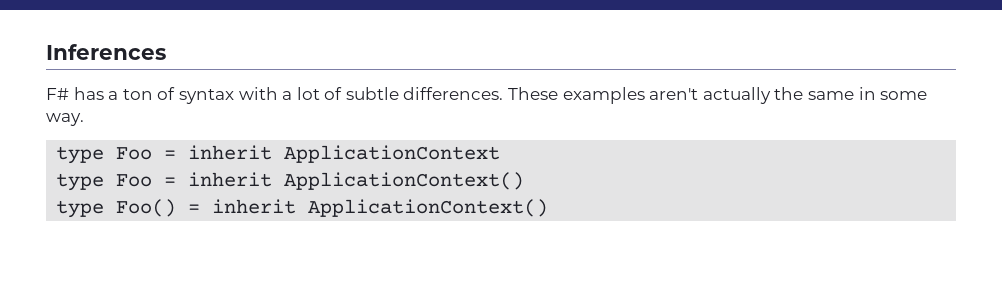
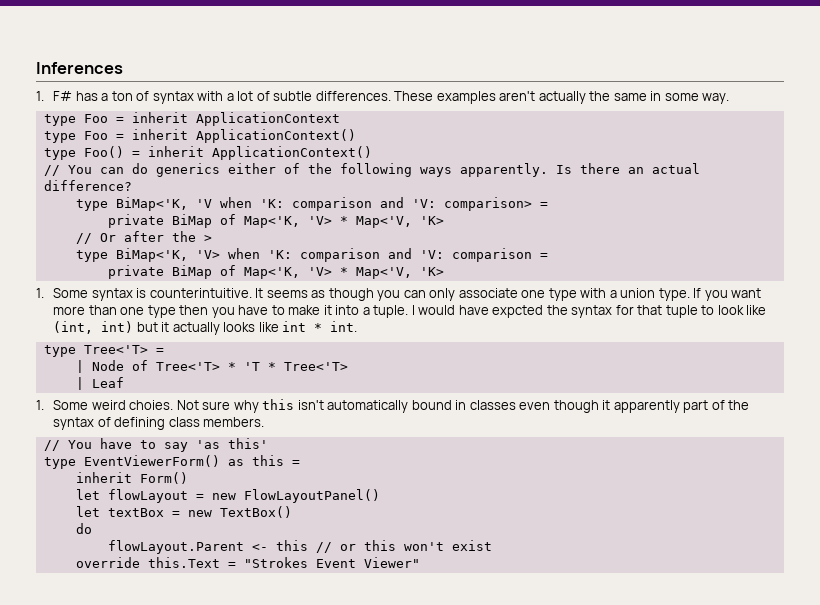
(166, 52) none -> [36,91,44,101] 1.
(549, 208) none -> [43,163,700,177] [43,180,132,191] [75,197,548,211] [107,214,444,228] [75,231,212,244] [75,248,548,262] [107,265,444,279] [36,288,762,301] [53,305,767,318] [53,321,358,335] [43,345,164,357] [75,360,348,373] [75,377,124,390] [36,399,750,413] [53,417,265,430] [43,438,268,452] [43,455,300,469] [75,472,188,484] [75,489,380,503] [75,506,292,518] [75,523,92,534] [107,540,492,554] [75,557,420,568] // // You can do generics either of the following ways apparently. Is there an actual difference? // type BiMap<'K, 'V when 'K: comparison and 'V: comparison> = // private BiMap of Map<'K, 'V> * Map<'V, 'K> // // Or after the > // type BiMap<'K, 'V> when 'K: comparison and 'V: comparison = // private BiMap of Map<'K, 'V> * Map<'V, 'K> // 1. Some syntax is counterintuitive. It seems as though you can only associate one type with a union type. If you want more than one type then you have to make it into a tuple. I would have expcted the syntax for that tuple to look like (int, int) but it actually looks like int * int. // type Tree<'T> = // | Node of Tree<'T> * 'T * Tree<'T> // | Leaf // 1. Some weird choies. Not sure why this isn't automatically bound in classes even though it apparently part of the syntax of defining class members. // // You have to say 'as this' // type EventViewerForm() as this = // inherit Form() // let flowLayout = new FlowLayoutPanel() // let textBox = new TextBox() // do // flowLayout.Parent <- this // or this won't exist // override this.Text = "Strokes Event Viewer"

